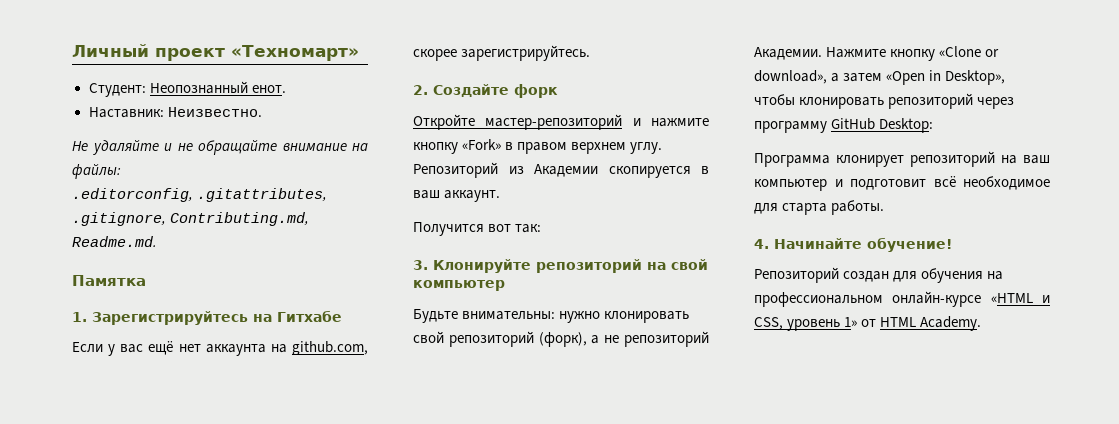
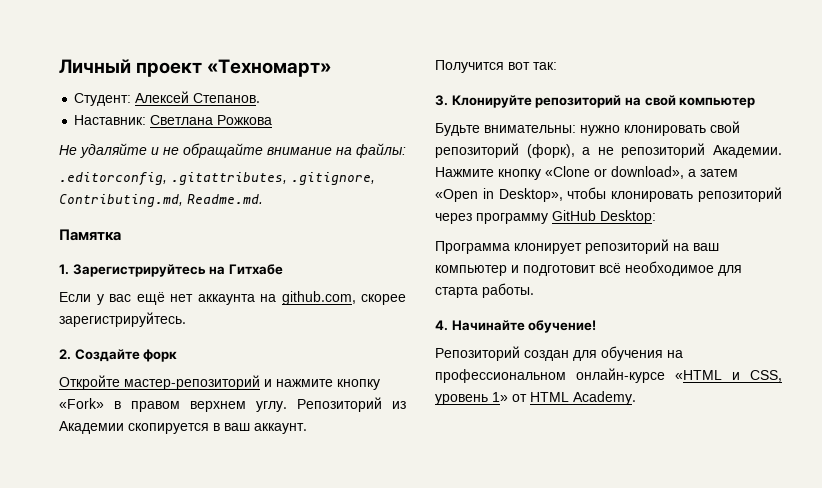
[149,81,286,94] Неопознанный енот. -> [135,91,261,103] Алексей Степанов.
[167,107,262,117] Неизвестно. -> [150,115,273,125] Светлана Рожкова

